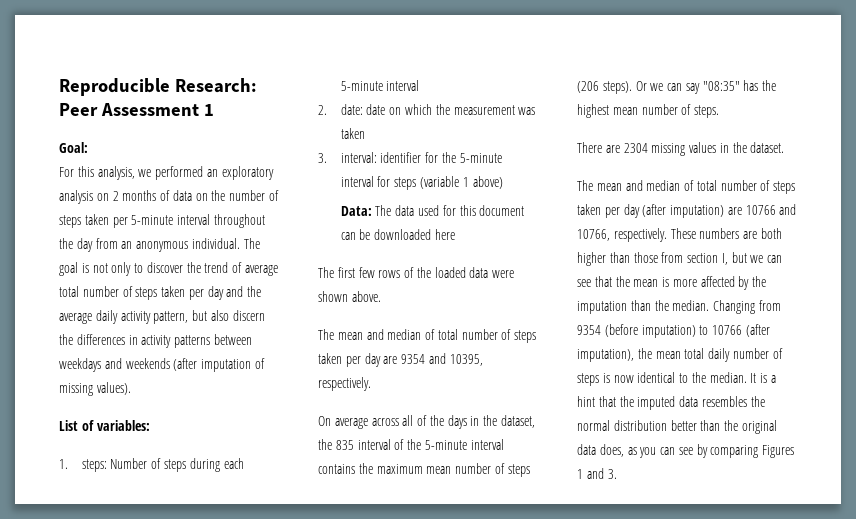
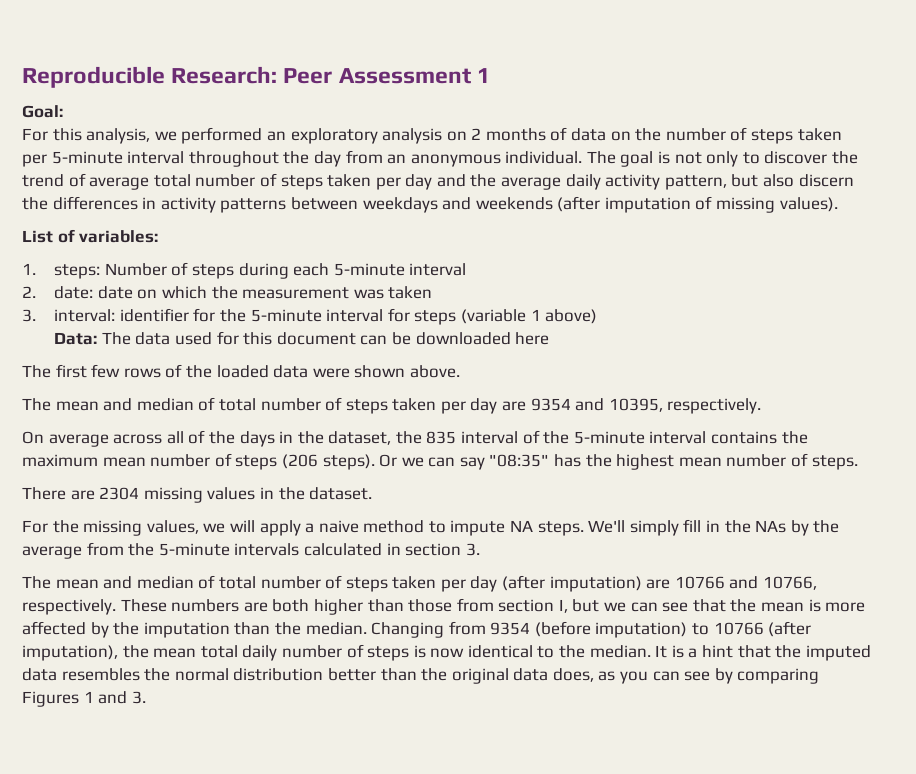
(785, 147) none -> [22,519,840,536] [22,542,480,559] // For the missing values, we will apply a naive method to impute NA steps. We'll simply fill in the NAs by the average from the 5-minute intervals calculated in section 3.

